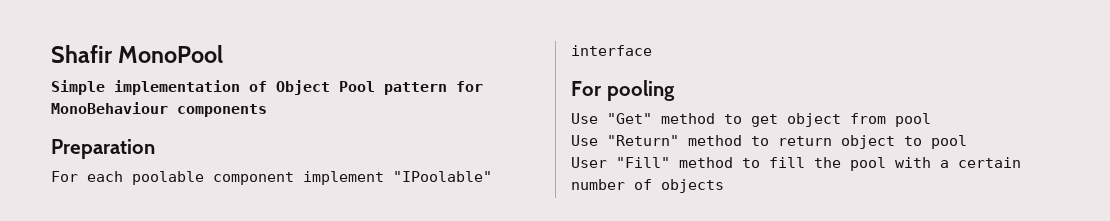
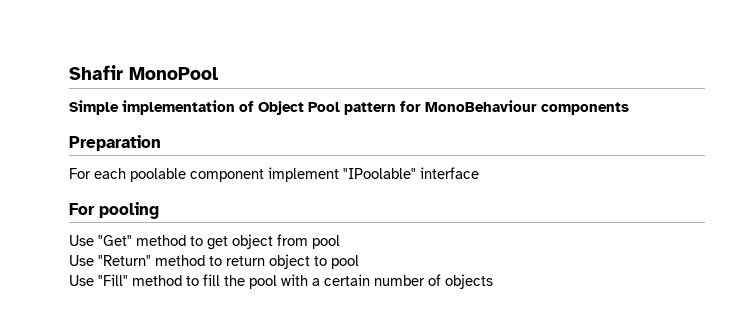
[571,157,607,168] User -> [69,275,94,286] Use

